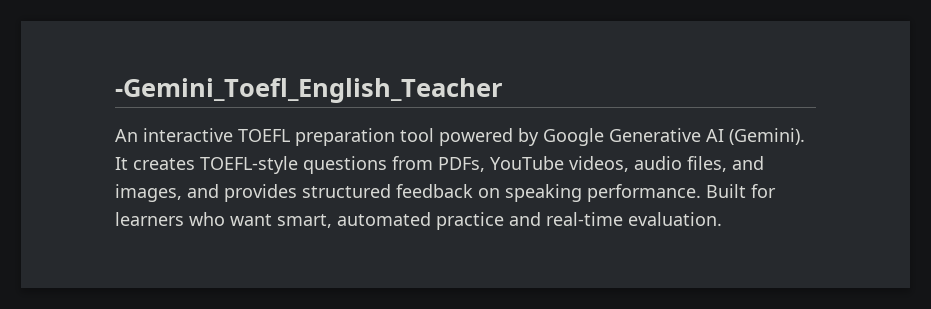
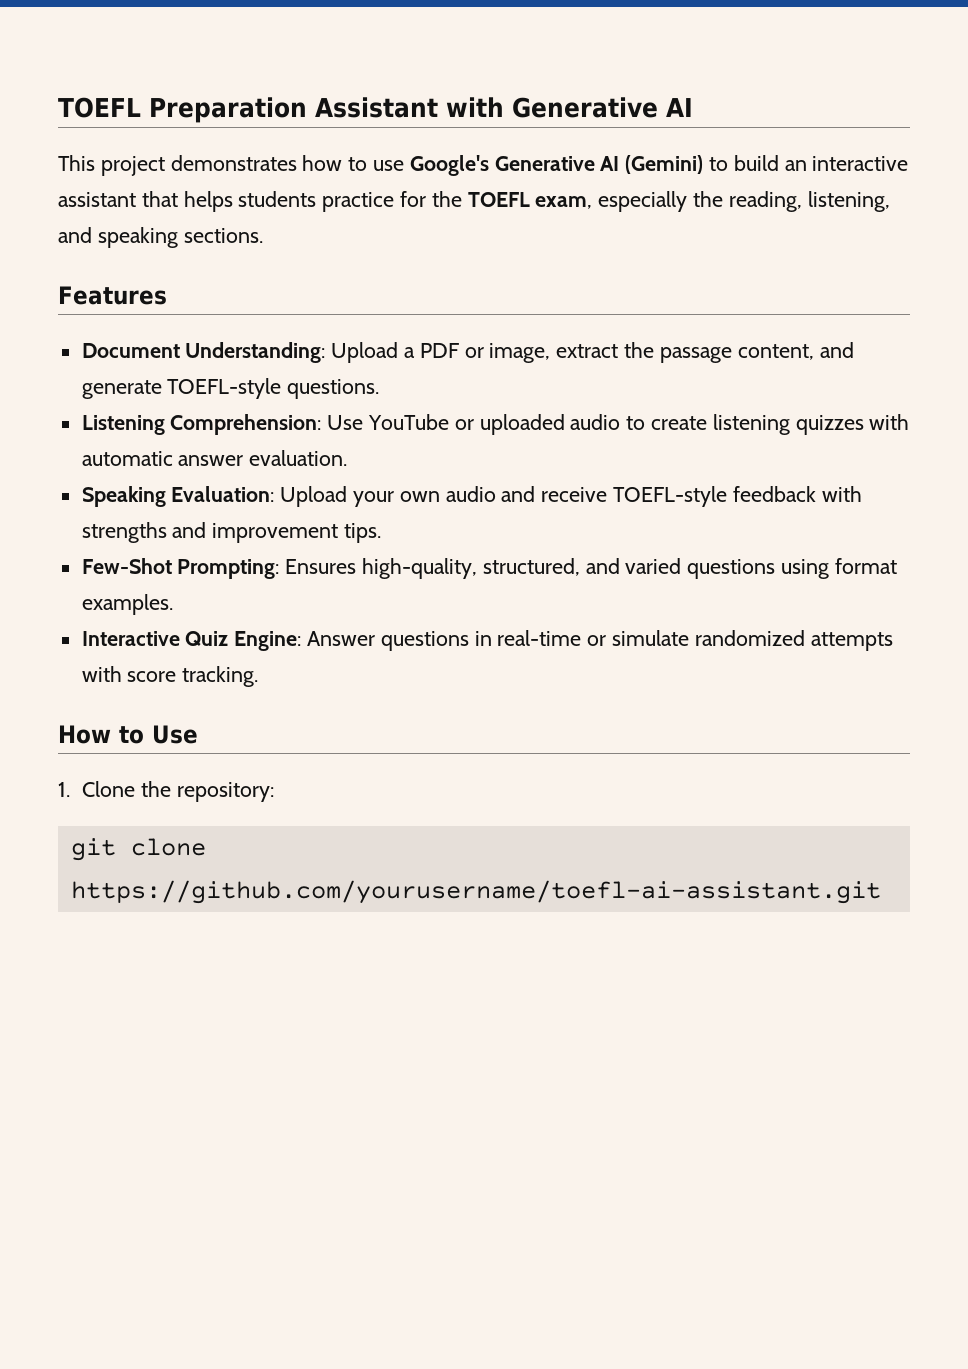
[115,78,503,103] [115,128,805,146] [115,156,764,174] [115,184,776,202] [115,212,722,230] -Gemini_Toefl_English_Teacher // An interactive TOEFL preparation tool powered by Google Generative AI (Gemini). It creates TOEFL-style questions from PDFs, YouTube videos, audio files, and images, and provides structured feedback on speaking performance. Built for learners who want smart, automated practice and real-time evaluation. -> [58,97,693,123] [58,155,909,176] [58,191,890,212] [58,227,263,248] [58,286,167,305] [81,342,854,363] [81,378,380,399] [81,414,910,435] [81,450,348,466] [81,486,862,507] [81,522,382,543] [81,558,897,579] [81,594,173,615] [81,630,893,651] [81,666,259,687] [58,725,198,744] [58,781,275,802] [70,838,206,861] [70,880,881,904] TOEFL Preparation Assistant with Generative AI // This project demonstrates how to use Google's Generative AI (Gemini) to build an interactive assistant that helps students practice for the TOEFL exam, especially the reading, listening, and speaking sections. // Features // Document Understanding: Upload a PDF or image, extract the passage content, and generate TOEFL-style questions. // Listening Comprehension: Use YouTube or uploaded audio to create listening quizzes with automatic answer evaluation. // Speaking Evaluation: Upload your own audio and receive TOEFL-style feedback with strengths and improvement tips. // Few-Shot Prompting: Ensures high-quality, structured, and varied questions using format examples. // Interactive Quiz Engine: Answer questions in real-time or simulate randomized attempts with score tracking. // How to Use // 1. Clone the repository: // git clone https://github.com/yourusername/toefl-ai-assistant.git

